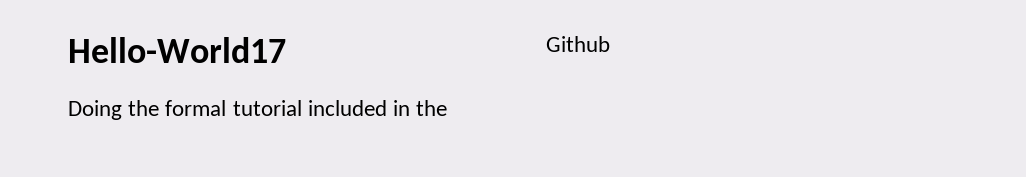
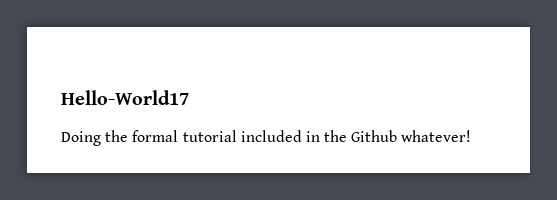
(610, 44) none -> [401,130,472,142] whatever!

